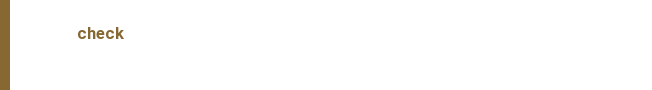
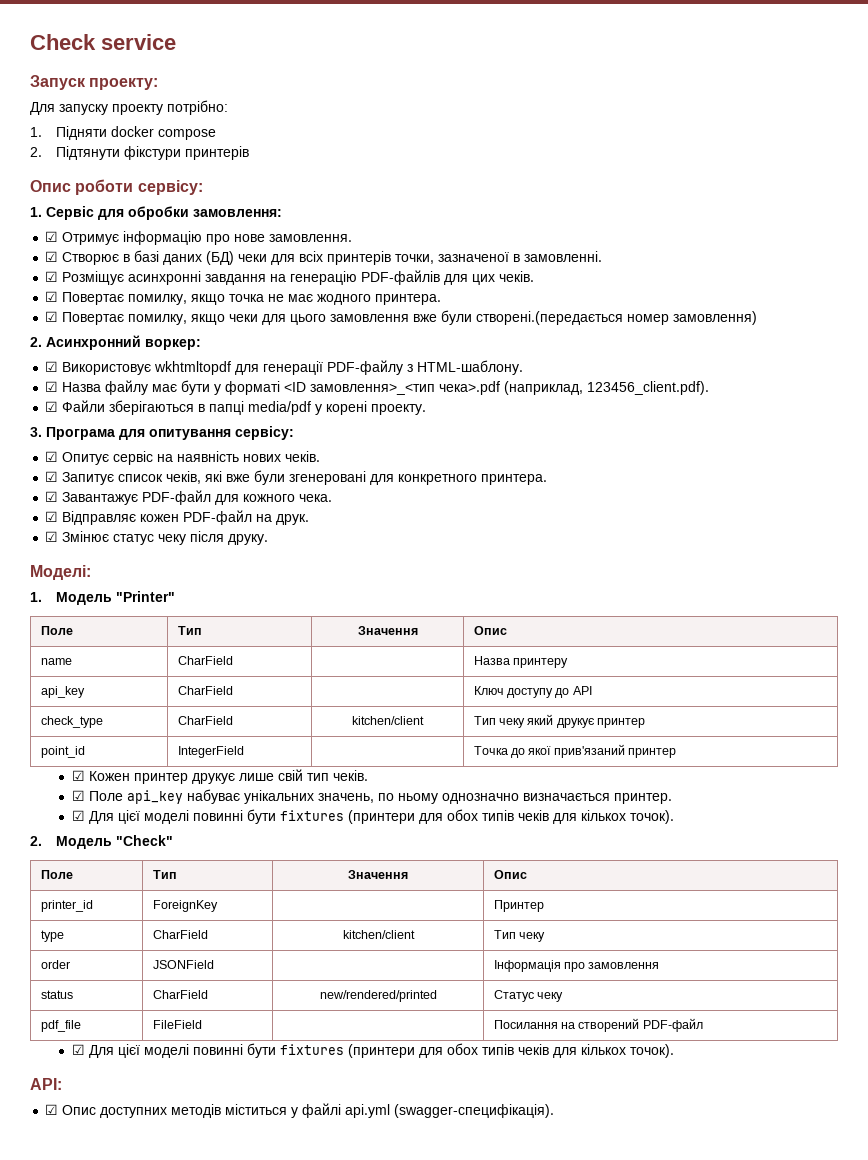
[77,27,125,39] check -> [30,34,176,50] [30,75,159,90] [30,100,228,115] [30,126,217,140] [30,146,250,160] [30,179,203,195] [30,206,282,220] [45,231,353,245] [45,250,603,265] [45,270,535,285] [45,291,442,305] [45,310,758,325] [30,335,201,350] [45,360,524,375] [45,380,710,395] [45,400,427,415] [30,426,294,440] [45,451,321,465] [45,470,548,485] [45,490,333,505] [45,510,310,525] [45,531,269,545] [30,565,91,580] [30,591,176,605] [40,626,73,635] [177,626,202,635] [357,626,418,635] [473,626,507,635] [40,658,72,665] [177,656,233,665] [473,656,569,668] [40,686,85,698] [177,686,233,695] [473,686,592,698] [40,716,103,728] [177,716,233,725] [352,716,424,725] [473,714,646,728] [40,746,85,758] [177,746,244,758] [473,744,677,758] [71,769,368,784] [71,789,672,804] [71,809,674,824] [30,835,174,849] [40,870,73,879] [152,870,177,879] [348,870,408,879] [493,870,527,879] [40,900,93,912] [152,900,218,912] [493,900,544,912] [40,930,64,942] [152,930,208,939] [342,930,415,939] [493,930,546,942] [40,960,70,969] [152,960,214,969] [493,960,660,972] [40,990,73,999] [152,990,208,999] [319,990,437,1002] [493,990,564,1002] [40,1020,81,1032] [152,1020,202,1029] [493,1018,703,1032] [71,1043,674,1058] [30,1078,62,1090] [45,1103,555,1118] Check service // Запуск проекту: // Для запуску проекту потрібно: // 1. Підняти docker compose // 2. Підтянути фікстури принтерів // Опис роботи сервісу: // 1. Сервіс для обробки замовлення: // ☑ Отримує інформацію про нове замовлення. // ☑ Створює в базі даних (БД) чеки для всіх принтерів точки, зазначеної в замовленні. // ☑ Розміщує асинхронні завдання на генерацію PDF-файлів для цих чеків. // ☑ Повертає помилку, якщо точка не має жодного принтера. // ☑ Повертає помилку, якщо чеки для цього замовлення вже були створені.(передається номер замовлення) // 2. Асинхронний воркер: // ☑ Використовує wkhtmltopdf для генерації PDF-файлу з HTML-шаблону. // ☑ Назва файлу має бути у форматі <ID замовлення>_<тип чека>.pdf (наприклад, 123456_client.pdf). // ☑ Файли зберігаються в папці media/pdf у корені проекту. // 3. Програма для опитування сервісу: // ☑ Опитує сервіс на наявність нових чеків. // ☑ Запитує список чеків, які вже були згенеровані для конкретного принтера. // ☑ Завантажує PDF-файл для кожного чека. // ☑ Відправляє кожен PDF-файл на друк. // ☑ Змінює статус чеку після друку. // Моделі: // 1. Модель "Printer" // Поле | Тип | Значення | Опис // name | CharField | | Назва принтеру // api_key | CharField | | Ключ доступу до API // check_type | CharField | kitchen/client | Тип чеку який друкує принтер // point_id | IntegerField | | Точка до якої прив'язаний принтер // ☑ Кожен принтер друкує лише свій тип чеків. // ☑ Поле api_key набуває унікальних значень, по ньому однозначно визначається принтер. // ☑ Для цієї моделі повинні бути fixtures (принтери для обох типів чеків для кількох точок). // 2. Модель "Check" // Поле | Тип | Значення | Опис // printer_id | ForeignKey | | Принтер // type | CharField | kitchen/client | Тип чеку // order | JSONField | | Інформація про замовлення // status | CharField | new/rendered/printed | Статус чеку // pdf_file | FileField | | Посилання на створений PDF-файл // ☑ Для цієї моделі повинні бути fixtures (принтери для обох типів чеків для кількох точок). // API: // ☑ Опис доступних методів міститься у файлі api.yml (swagger-специфікація).

